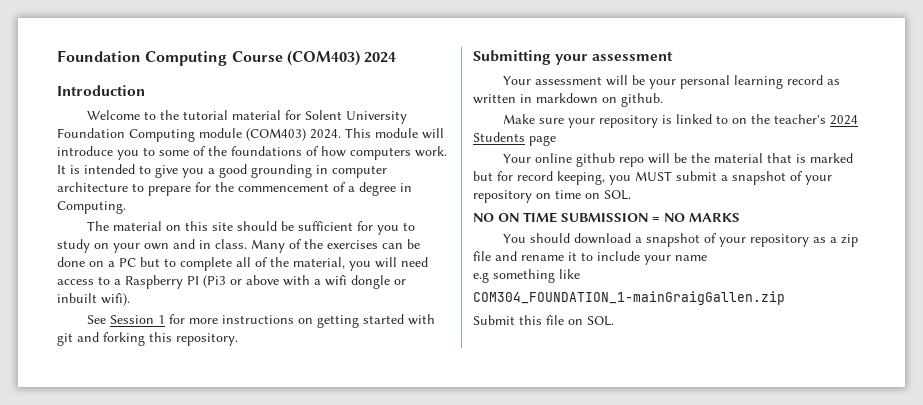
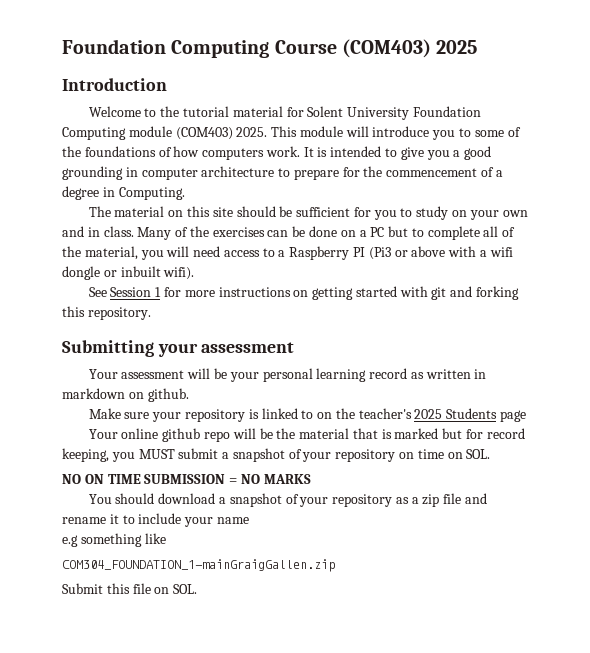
[364,52,397,63] 2024 -> [436,40,478,54] 2025
[310,129,341,139] 2024. -> [236,127,268,137] 2025.
[829,115,858,125] 2024 -> [414,409,443,419] 2025

